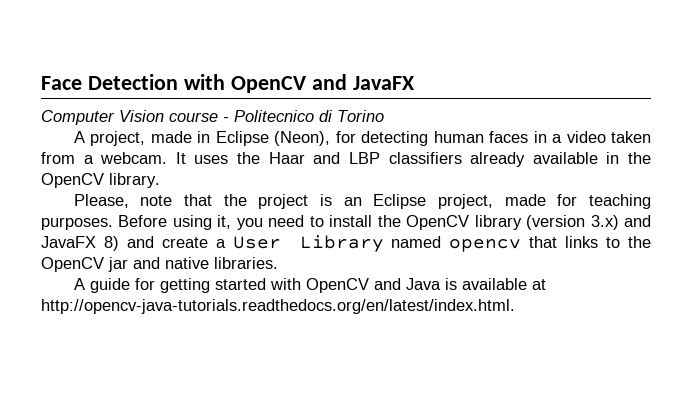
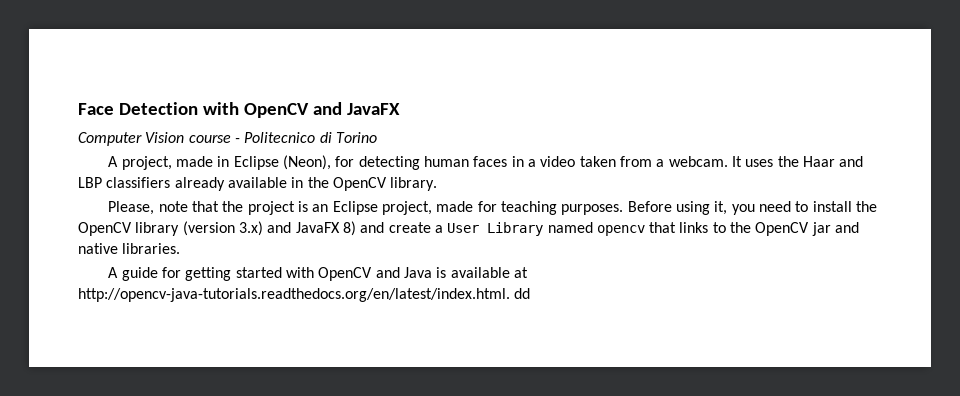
(515, 306) none -> [514,288,531,299] dd

